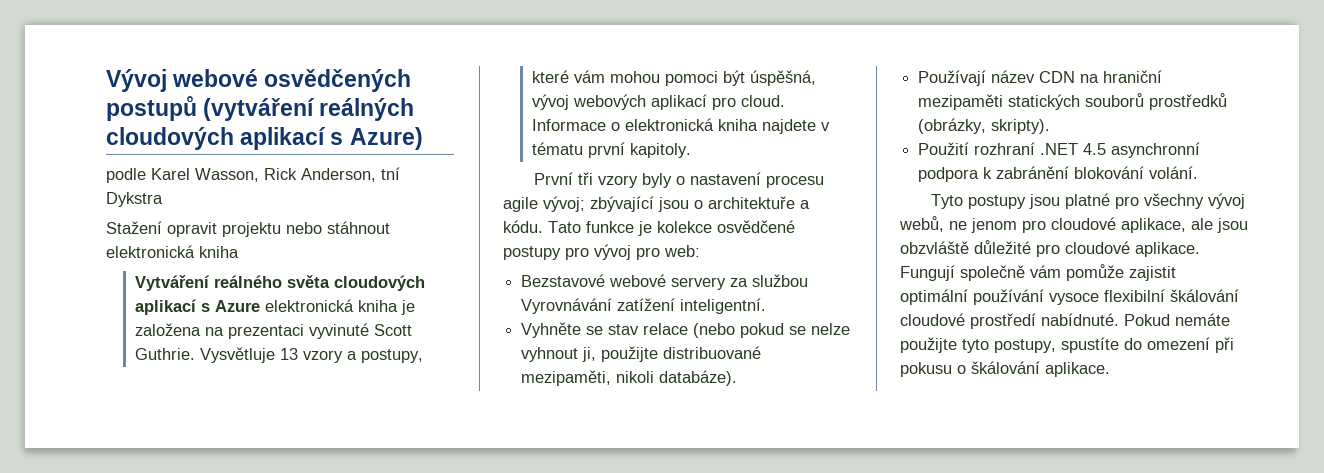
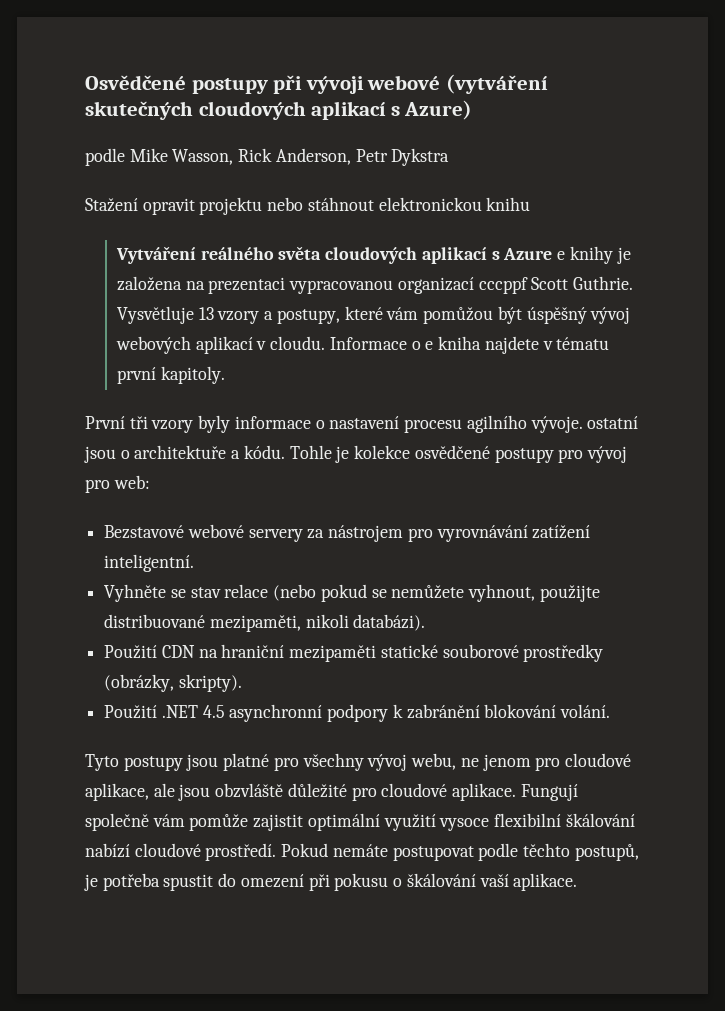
[106,69,412,92] [106,96,415,121] Vývoj webové osvědčených postupů (vytváření reálných -> [85,74,548,94] [85,101,193,120] Osvědčené postupy při vývoji webové (vytváření skutečných
[151,168,190,180] Karel -> [129,148,168,162] Mike
[381,167,400,180] tní -> [355,149,388,162] Petr
[106,245,239,258] elektronická kniha -> [378,197,531,211] elektronickou knihu
[264,299,398,312] elektronická kniha -> [557,246,613,264] e knihy
[308,323,369,339] vyvinuté -> [289,277,528,294] vypracovanou organizací cccppf
[609,70,816,86] mohou pomoci být úspěšná, -> [423,306,587,324] pomůžou být úspěšný
[711,95,785,110] pro cloud. -> [256,336,326,350] v cloudu.
[624,118,714,131] elektronická -> [425,341,434,350] e
(673, 180) none -> [234,416,311,429] informace
[503,196,654,212] agile vývoj; zbývající -> [466,415,639,433] agilního vývoje. ostatní
[548,221,634,233] Tato funkce -> [289,445,332,459] Tohle
[752,274,809,287] [521,298,613,314] službou Vyrovnávání -> [328,525,528,542] nástrojem pro vyrovnávání
[811,323,851,335] [521,347,597,362] nelze vyhnout ji, -> [391,584,536,602] nemůžete vyhnout,
[659,370,738,386] [918,70,1036,86] databáze). // Používají název -> [353,614,426,631] [104,645,158,659] databázi). // Použití
[1008,93,1228,110] statických souborů prostředků -> [380,644,604,662] statické souborové prostředky
[974,142,1036,155] rozhraní -> (158, 712) none
[918,167,980,182] podpora -> [327,704,389,722] podpory
[899,216,944,232] webů, -> [411,753,457,770] webu,
[973,289,1044,305] používání -> [383,814,436,831] využití
[900,313,1230,329] [900,337,1119,353] cloudové prostředí nabídnuté. Pokud nemáte použijte tyto postupy, spustíte -> [85,843,639,861] [84,873,214,891] nabízí cloudové prostředí. Pokud nemáte postupovat podle těchto postupů, je potřeba spustit
(1040, 367) none -> [479,874,509,887] vaší

